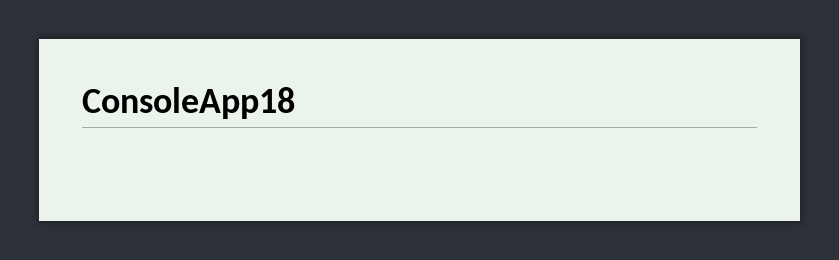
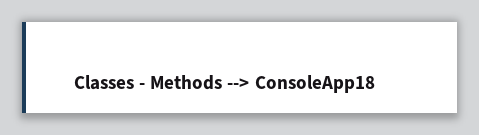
(82, 103) none -> [74,75,250,90] Classes - Methods -->

